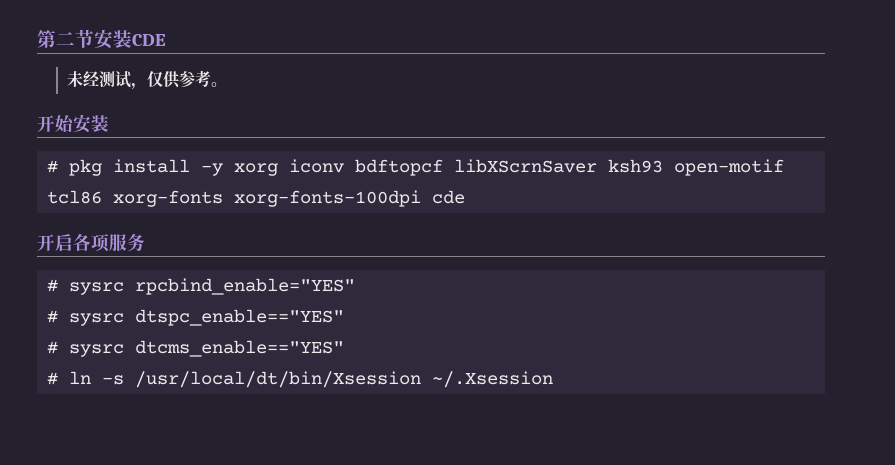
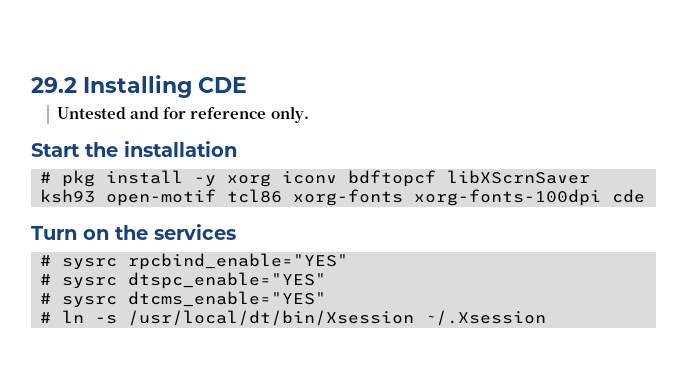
[37,29,132,49] 第二节安装 -> [31,75,192,98] 29.2 Installing
[66,70,227,90] [37,114,109,133] 未经测试，仅供参考。 // 开始安装 -> [57,106,309,123] [31,141,237,157] Untested and for reference only. // Start the installation
[37,233,145,252] 开启各项服务 -> [31,224,236,240] Turn on the services
[134,309,344,326] [46,340,344,357] dtspc_enable=="YES" // # sysrc dtcms_enable=="YES" -> [128,272,326,289] [40,291,326,308] dtspc_enable="YES" // # sysrc dtcms_enable="YES"

